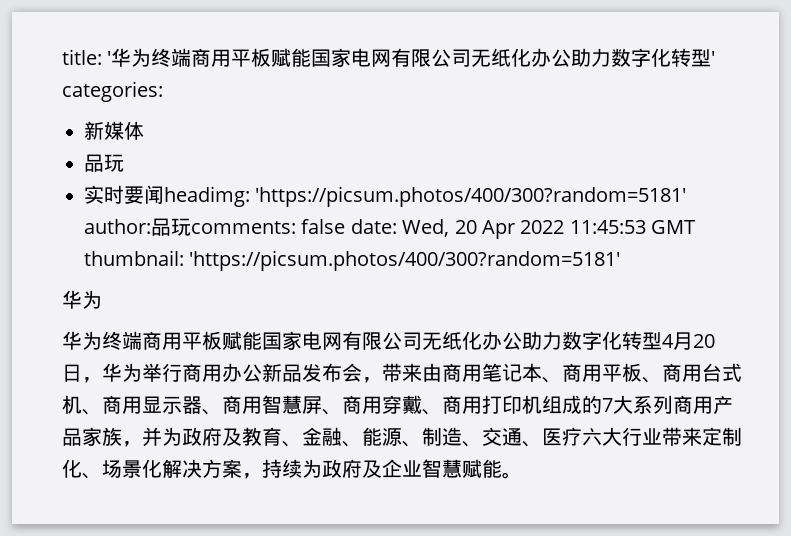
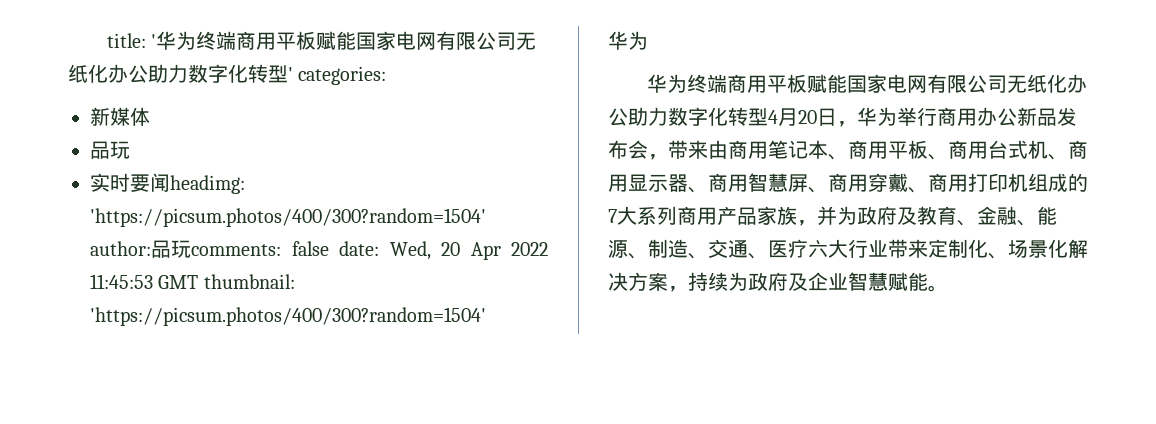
[255,186,687,207] 'https://picsum.photos/400/300?random=5181' -> [90,208,486,227] 'https://picsum.photos/400/300?random=1504'
[189,250,621,271] 'https://picsum.photos/400/300?random=5181' -> [90,307,486,326] 'https://picsum.photos/400/300?random=1504'

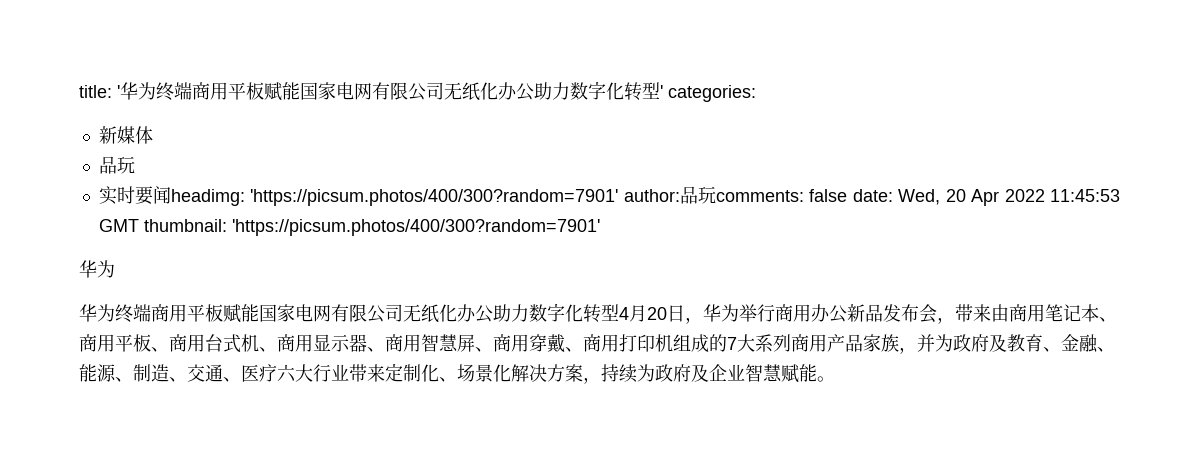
[90,208,486,227] 'https://picsum.photos/400/300?random=1504' -> [250,189,619,206] 'https://picsum.photos/400/300?random=7901'
[90,307,486,326] 'https://picsum.photos/400/300?random=1504' -> [231,219,600,236] 'https://picsum.photos/400/300?random=7901'

